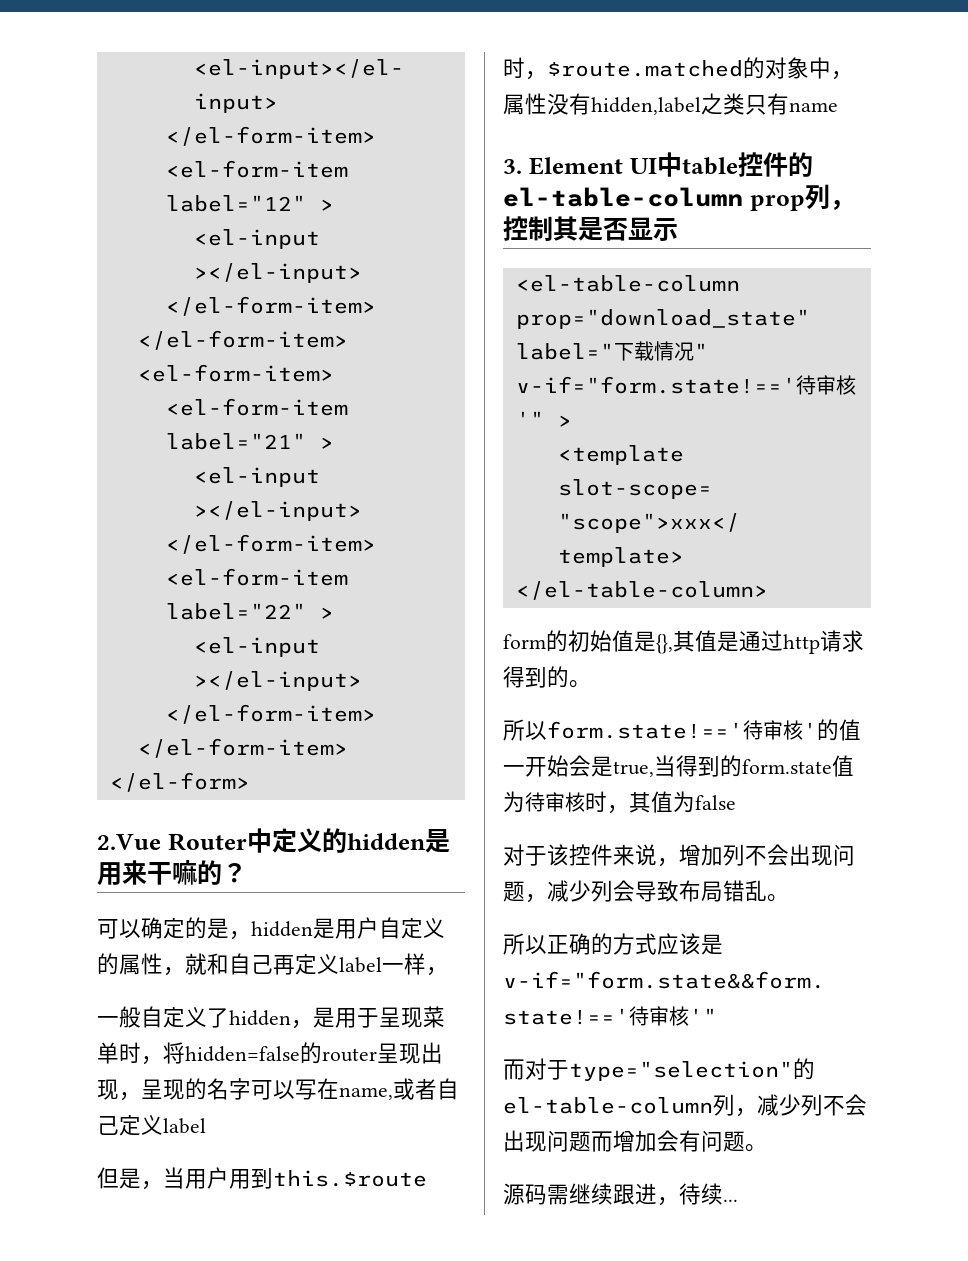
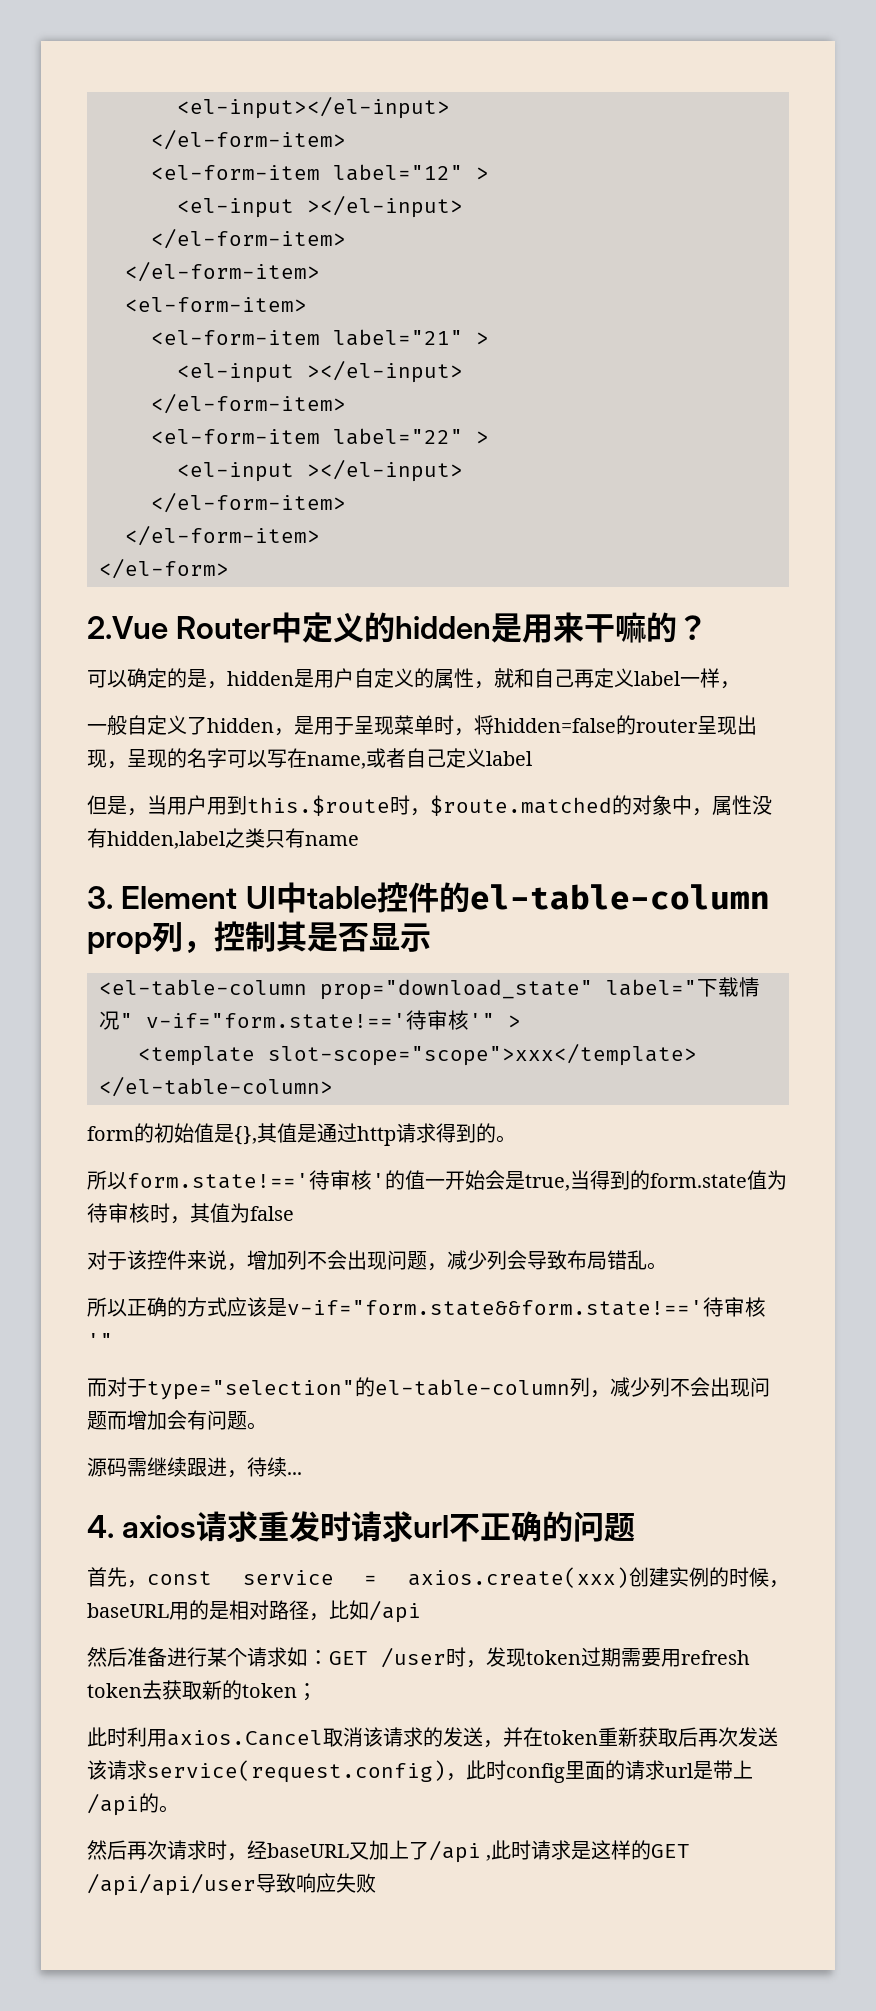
(738, 1200) none -> [87,1511,636,1542] [87,1567,789,1588] [87,1600,421,1623] [87,1647,750,1668] [87,1680,317,1701] [87,1727,778,1748] [87,1760,753,1783] [87,1793,179,1816] [87,1840,691,1863] [87,1873,376,1896] // 4. axios请求重发时请求url不正确的问题 // 首先，const service = axios.create(xxx)创建实例的时候，baseURL用的是相对路径，比如/api // 然后准备进行某个请求如：GET /user时，发现token过期需要用refresh token去获取新的token； // 此时利用axios.Cancel取消该请求的发送，并在token重新获取后再次发送该请求service(request.config)，此时config里面的请求url是带上/api的。 // 然后再次请求时，经baseURL又加上了/api ,此时请求是这样的GET /api/api/user导致响应失败

